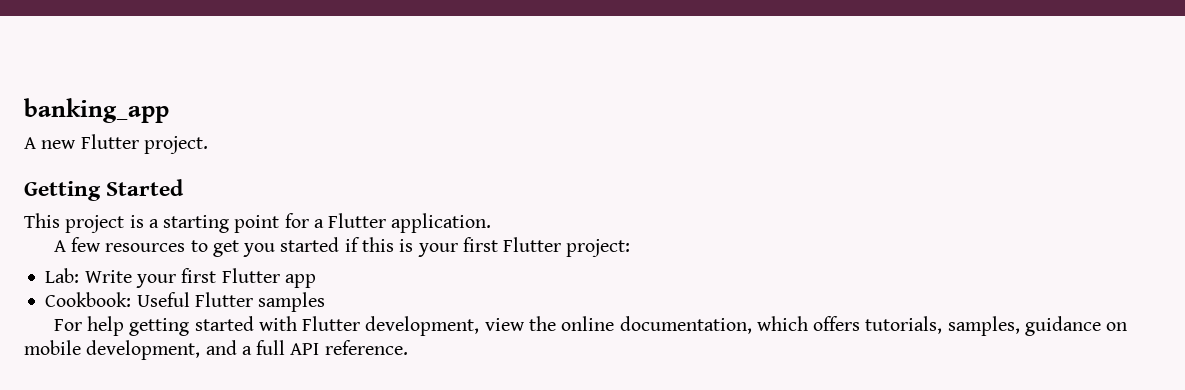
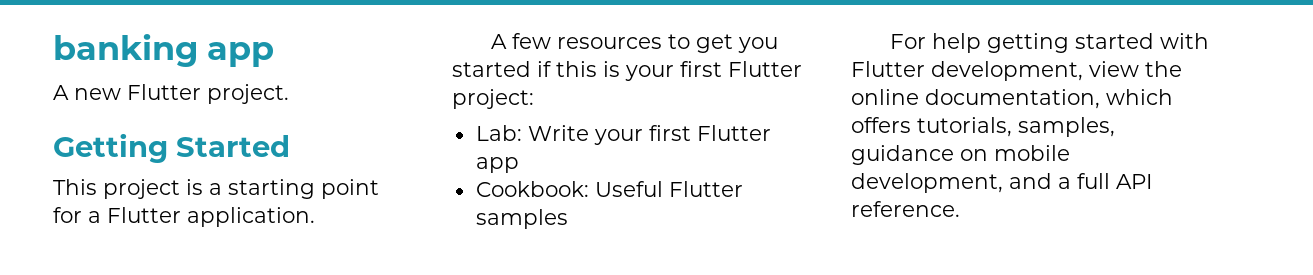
[24,98,169,123] banking_app -> [53,34,275,67] banking app

